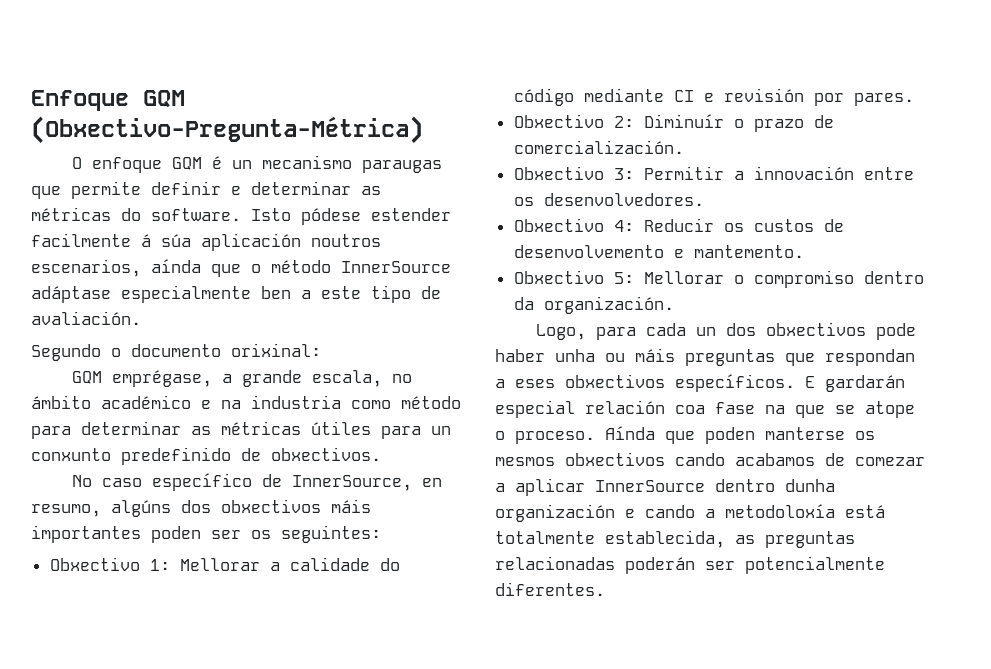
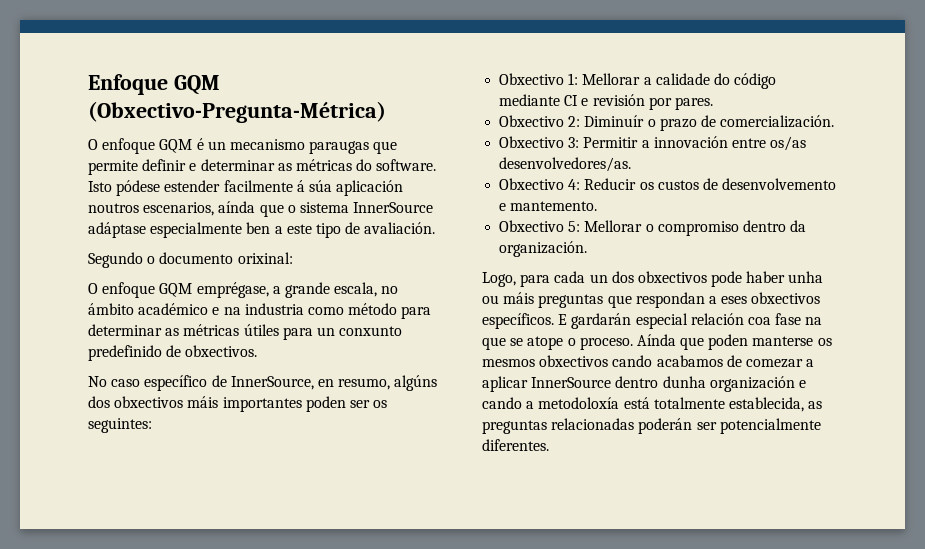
[271,260,331,273] método -> [299,202,349,213] sistema
(321, 350) none -> [88,282,156,298] O enfoque
[513,193,704,206] os desenvolvedores. -> [770,136,807,151] [499,157,632,172] os/as desenvolvedores/as.

